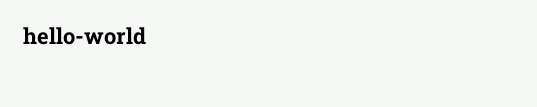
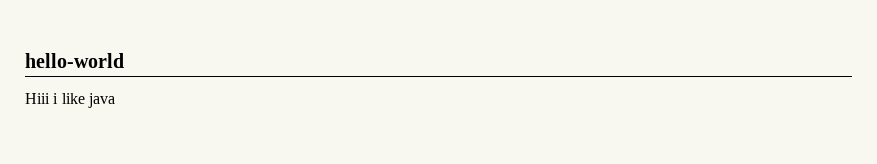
(146, 36) none -> [25,93,115,108] // Hiii i like java

